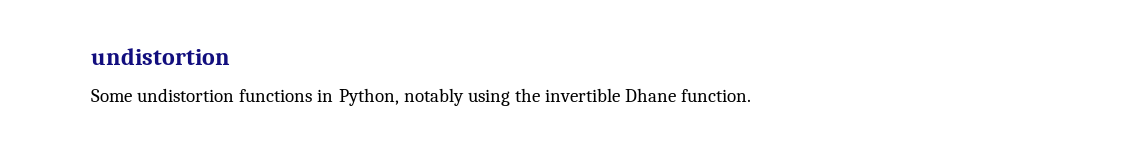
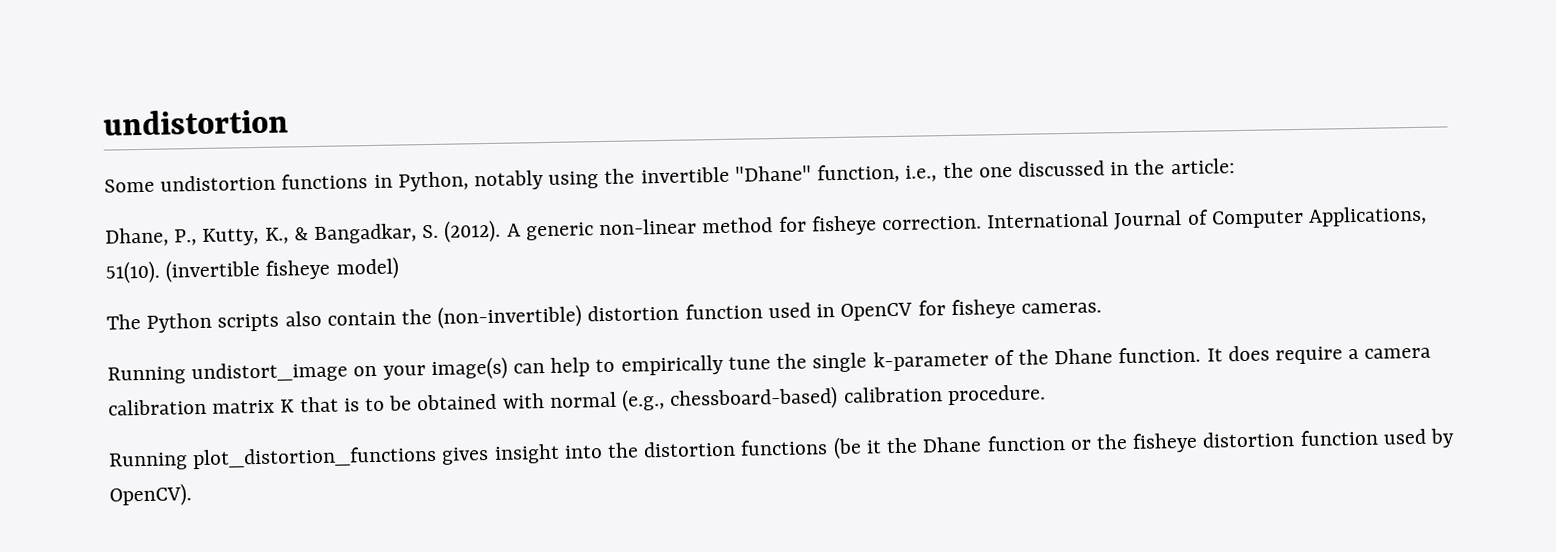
[625,88,752,102] Dhane function. -> [734,158,1235,184] [105,205,1427,247] [105,256,399,284] [106,298,1102,333] [107,345,1432,385] [108,384,1046,416] [108,428,1455,471] [109,483,192,507] "Dhane" function, i.e., the one discussed in the article: // Dhane, P., Kutty, K., & Bangadkar, S. (2012). A generic non-linear method for fisheye correction. International Journal of Computer Applications, 51(10). (invertible fisheye model) // The Python scripts also contain the (non-invertible) distortion function used in OpenCV for fisheye cameras. // Running undistort_image on your image(s) can help to empirically tune the single k-parameter of the Dhane function. It does require a camera calibration matrix K that is to be obtained with normal (e.g., chessboard-based) calibration procedure. // Running plot_distortion_functions gives insight into the distortion functions (be it the Dhane function or the fisheye distortion function used by OpenCV).

